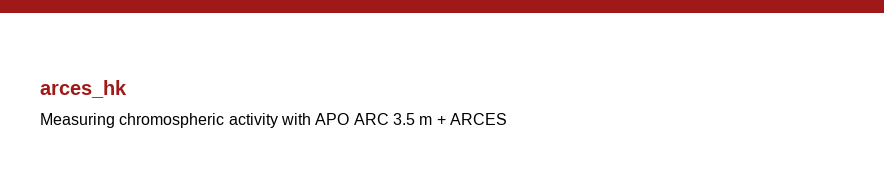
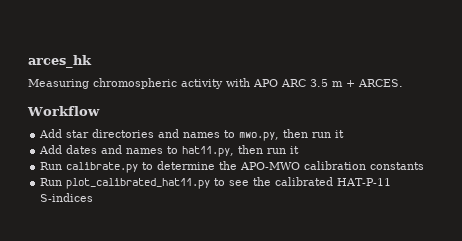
[449,113,507,125] ARCES -> [358,79,403,87] [27,106,100,116] [39,129,345,141] [39,145,300,157] [40,161,425,173] [40,177,392,189] [40,193,94,202] ARCES. // Workflow // Add star directories and names to mwo.py, then run it // Add dates and names to hat11.py, then run it // Run calibrate.py to determine the APO-MWO calibration constants // Run plot_calibrated_hat11.py to see the calibrated HAT-P-11 S-indices

